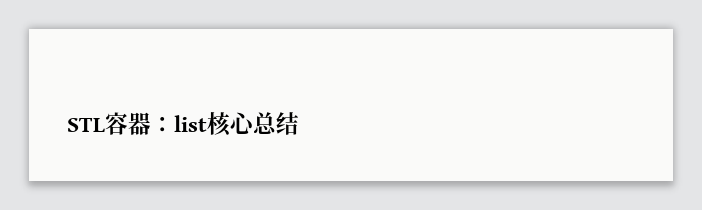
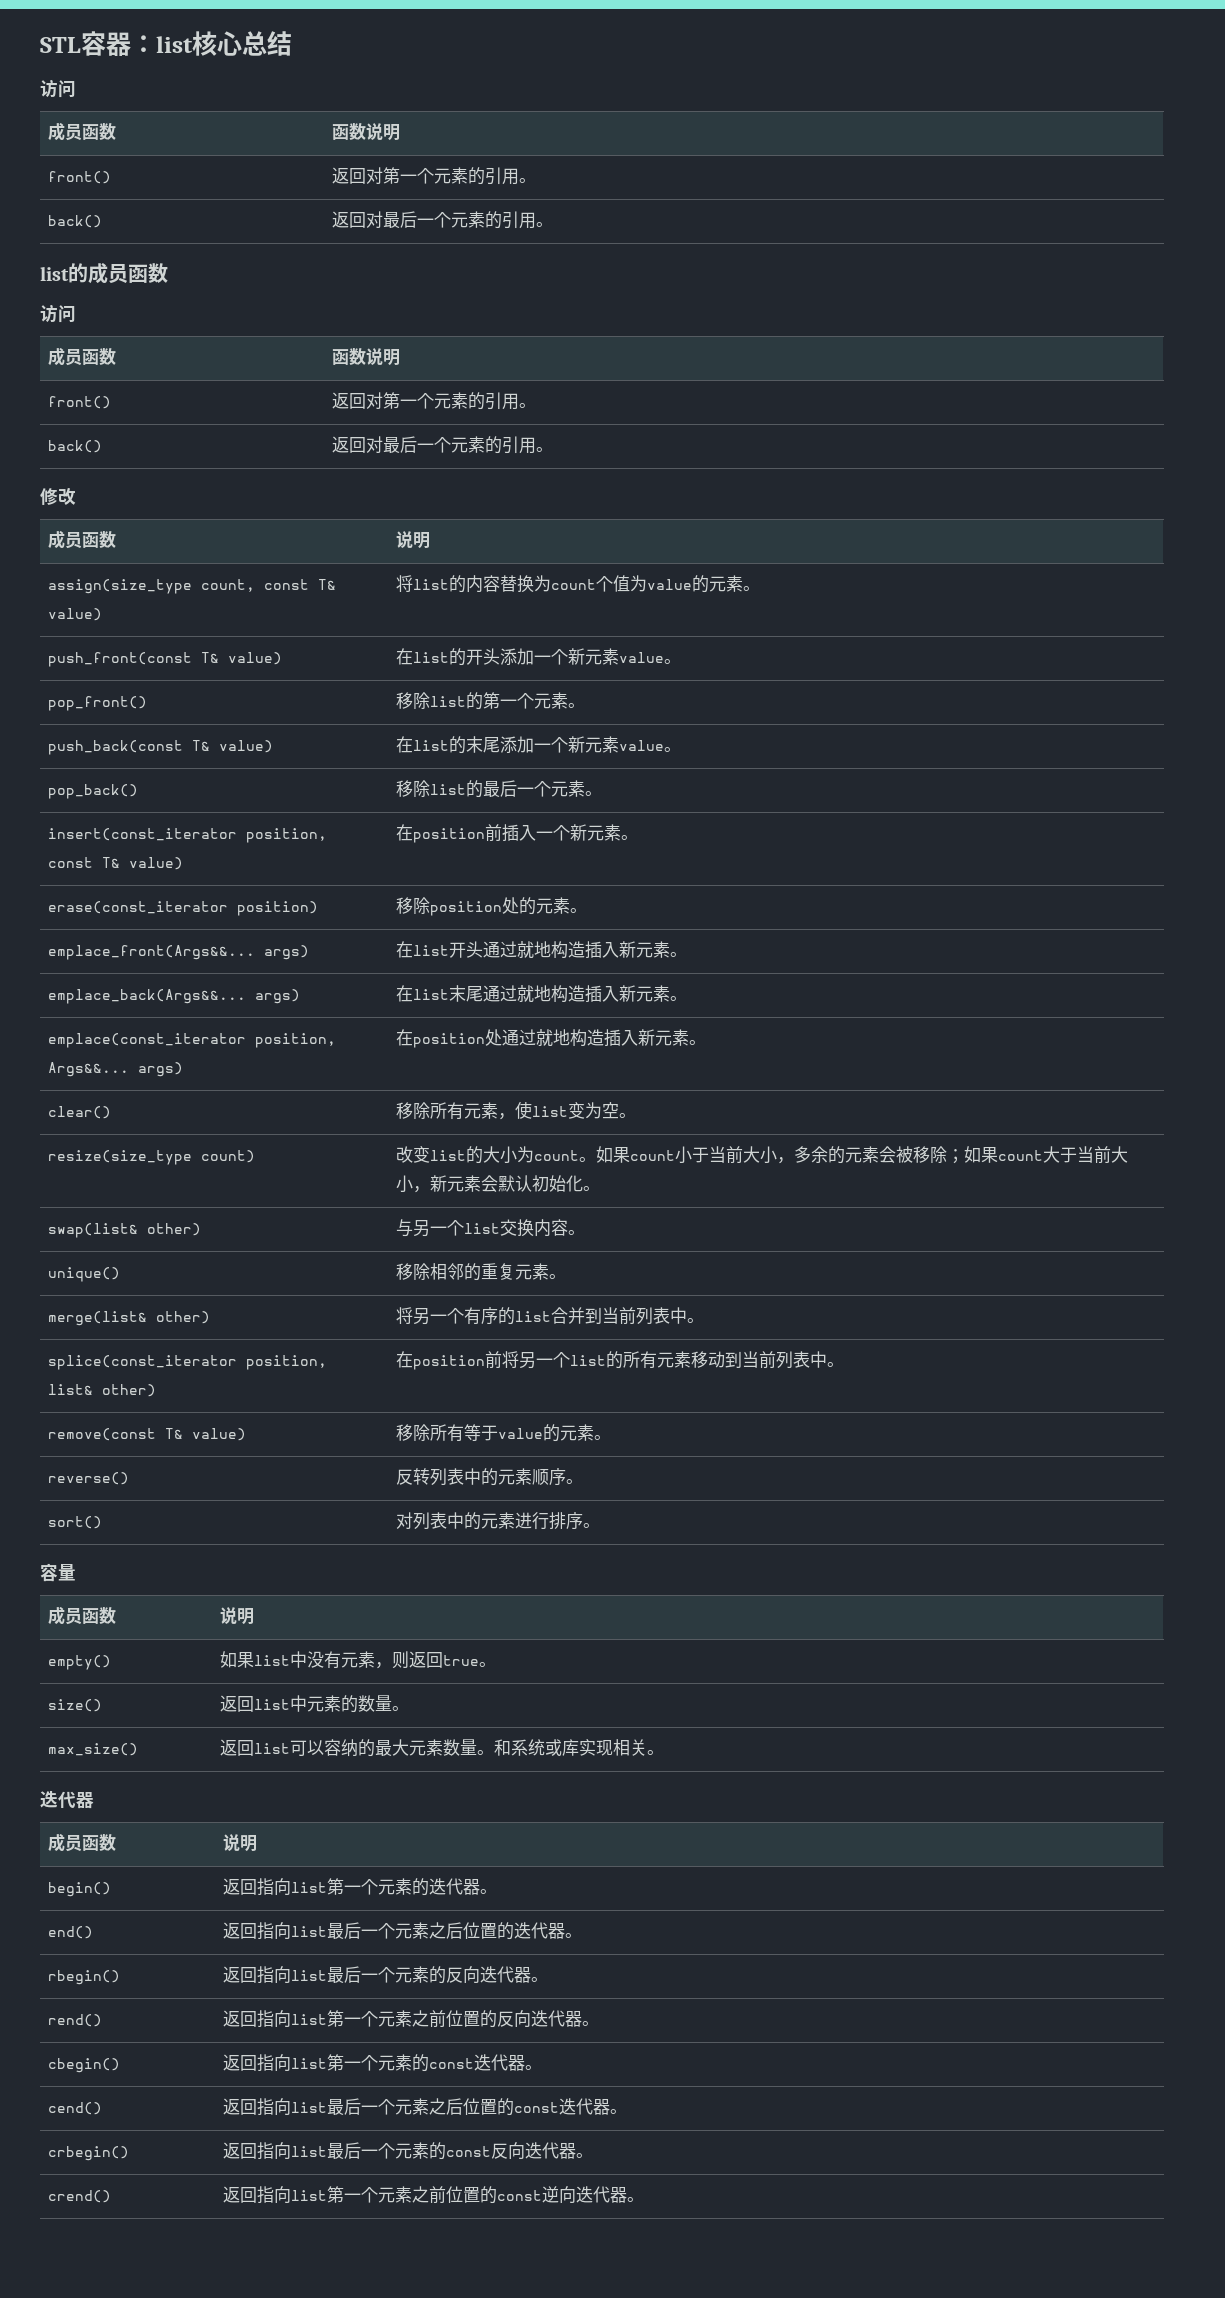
(299, 123) none -> [40,79,76,98] [48,122,117,141] [332,123,401,141] [48,171,112,184] [332,167,537,185] [48,215,103,228] [332,211,554,229] [40,262,168,284] [40,304,76,323] [48,347,117,366] [332,348,401,366] [48,396,112,409] [332,392,537,410] [48,440,103,453] [332,436,554,454] [40,487,76,505] [48,530,117,549] [396,531,431,549] [48,579,337,594] [48,608,103,621] [396,575,761,593] [48,652,283,667] [396,648,682,666] [48,696,148,711] [396,692,586,710] [48,740,274,755] [396,736,682,754] [48,784,139,799] [396,780,603,798] [48,828,328,843] [48,857,184,870] [396,824,639,843] [48,901,319,916] [396,897,588,916] [48,945,310,960] [396,941,688,959] [48,989,301,1004] [396,985,688,1003] [48,1033,337,1048] [48,1062,184,1077] [396,1029,707,1048] [48,1106,112,1119] [396,1101,637,1120] [48,1150,256,1165] [396,1146,1129,1164] [396,1175,601,1193] [48,1223,202,1238] [396,1219,586,1237] [48,1267,121,1282] [396,1263,567,1281] [48,1311,211,1326] [396,1307,705,1325] [48,1355,328,1370] [48,1384,157,1397] [396,1351,845,1370] [48,1428,247,1441] [396,1424,612,1442] [48,1472,130,1485] [396,1468,584,1486] [48,1516,103,1529] [396,1512,601,1530] [40,1563,76,1582] [48,1606,117,1625] [220,1607,255,1625] [48,1655,112,1670] [220,1651,497,1669] [48,1699,103,1712] [220,1695,410,1713] [48,1743,139,1756] [220,1739,665,1757] [40,1790,94,1809] [48,1833,117,1852] [223,1834,258,1852] [48,1882,112,1897] [223,1878,498,1896] [48,1926,94,1939] [223,1922,583,1940] [48,1970,121,1985] [223,1966,549,1984] [48,2014,103,2027] [223,2010,600,2028] [48,2058,121,2073] [223,2054,543,2072] [48,2102,103,2115] [223,2098,628,2116] [48,2146,130,2161] [223,2142,594,2160] [48,2190,112,2203] [223,2186,645,2204] // 访问 // 成员函数 | 函数说明 // front() | 返回对第一个元素的引用。 // back() | 返回对最后一个元素的引用。 // list的成员函数 // 访问 // 成员函数 | 函数说明 // front() | 返回对第一个元素的引用。 // back() | 返回对最后一个元素的引用。 // 修改 // 成员函数 | 说明 // assign(size_type count, const T& value) | 将list的内容替换为count个值为value的元素。 // push_front(const T& value) | 在list的开头添加一个新元素value。 // pop_front() | 移除list的第一个元素。 // push_back(const T& value) | 在list的末尾添加一个新元素value。 // pop_back() | 移除list的最后一个元素。 // insert(const_iterator position, const T& value) | 在position前插入一个新元素。 // erase(const_iterator position) | 移除position处的元素。 // emplace_front(Args&&... args) | 在list开头通过就地构造插入新元素。 // emplace_back(Args&&... args) | 在list末尾通过就地构造插入新元素。 // emplace(const_iterator position, Args&&... args) | 在position处通过就地构造插入新元素。 // clear() | 移除所有元素，使list变为空。 // resize(size_type count) | 改变list的大小为count。如果count小于当前大小，多余的元素会被移除；如果count大于当前大小，新元素会默认初始化。 // swap(list& other) | 与另一个list交换内容。 // unique() | 移除相邻的重复元素。 // merge(list& other) | 将另一个有序的list合并到当前列表中。 // splice(const_iterator position, list& other) | 在position前将另一个list的所有元素移动到当前列表中。 // remove(const T& value) | 移除所有等于value的元素。 // reverse() | 反转列表中的元素顺序。 // sort() | 对列表中的元素进行排序。 // 容量 // 成员函数 | 说明 // empty() | 如果list中没有元素，则返回true。 // size() | 返回list中元素的数量。 // max_size() | 返回list可以容纳的最大元素数量。和系统或库实现相关。 // 迭代器 // 成员函数 | 说明 // begin() | 返回指向list第一个元素的迭代器。 // end() | 返回指向list最后一个元素之后位置的迭代器。 // rbegin() | 返回指向list最后一个元素的反向迭代器。 // rend() | 返回指向list第一个元素之前位置的反向迭代器。 // cbegin() | 返回指向list第一个元素的const迭代器。 // cend() | 返回指向list最后一个元素之后位置的const迭代器。 // crbegin() | 返回指向list最后一个元素的const反向迭代器。 // crend() | 返回指向list第一个元素之前位置的const逆向迭代器。

